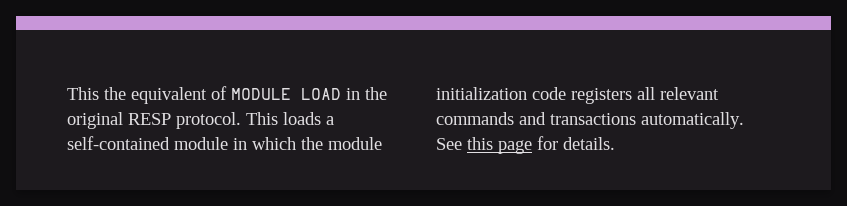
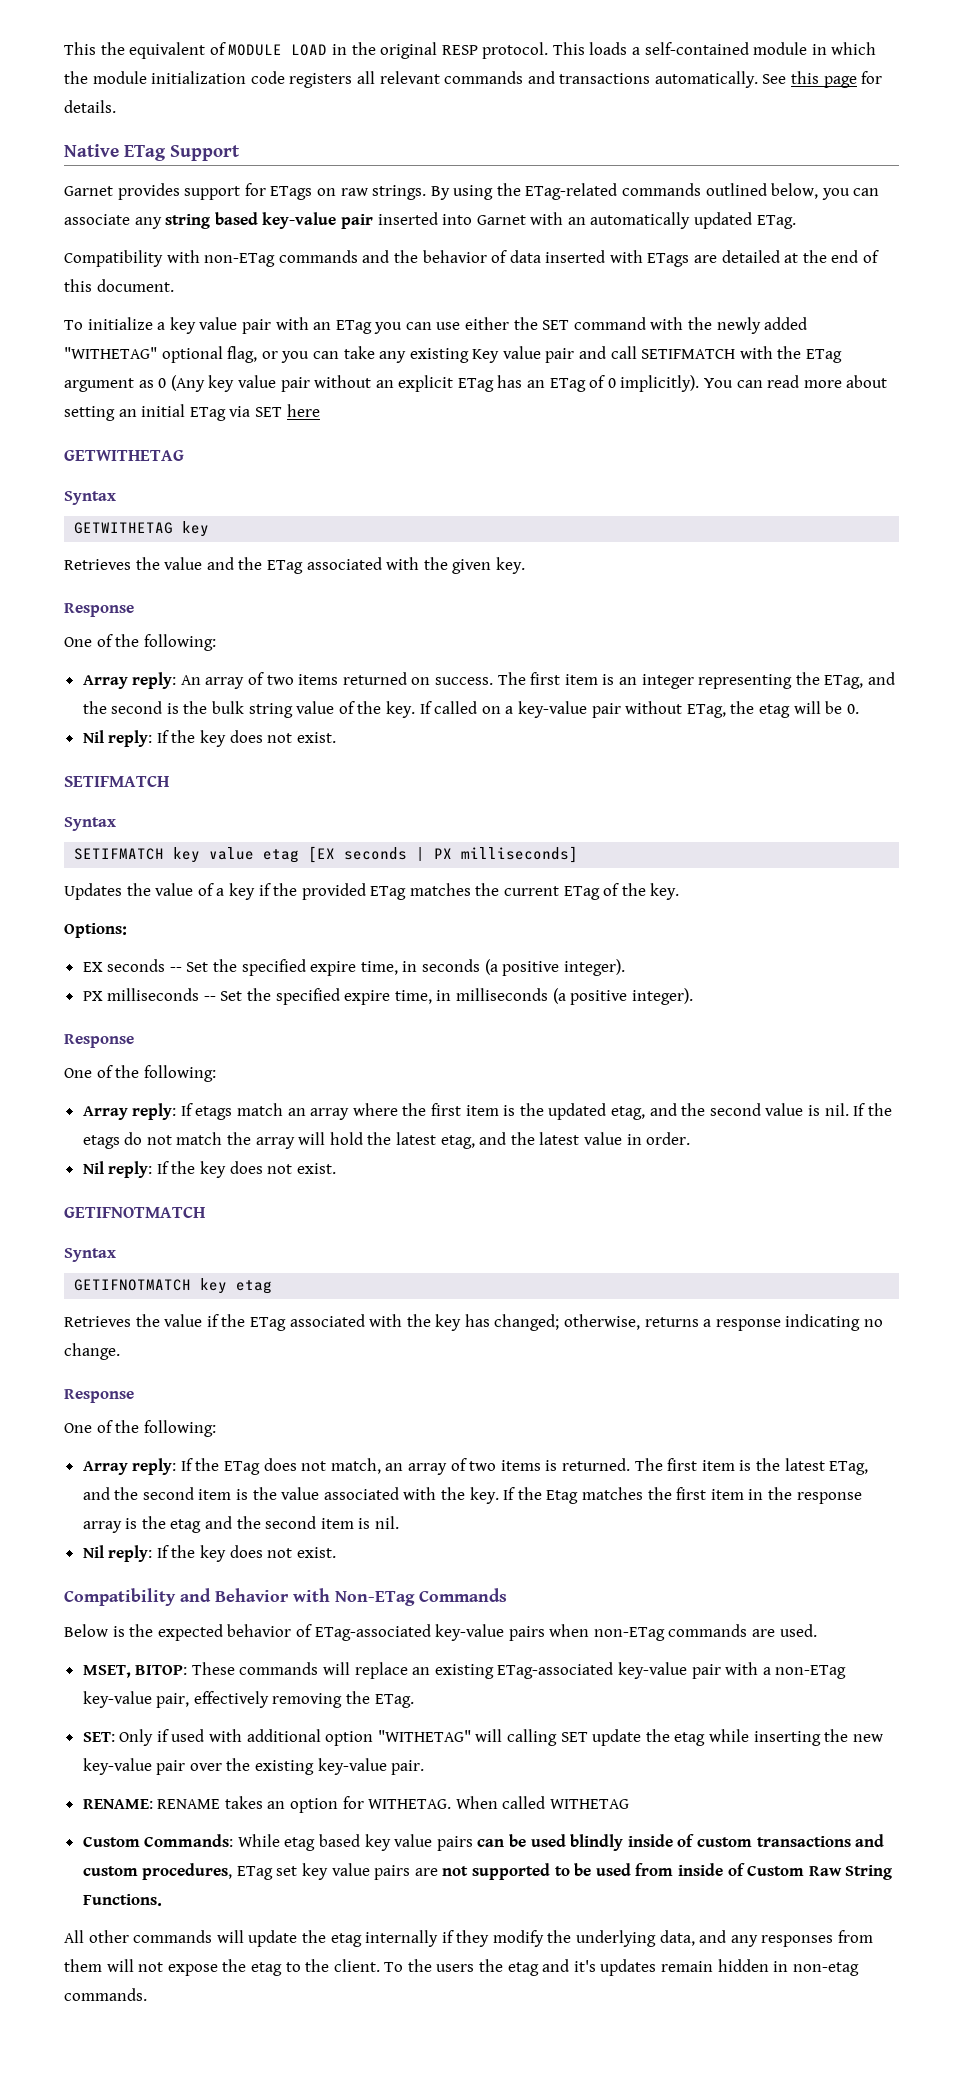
(615, 143) none -> [64,144,240,161] [64,183,880,200] [64,212,796,229] [64,250,880,267] [64,279,174,292] [64,317,808,334] [64,346,843,363] [64,375,888,392] [64,404,320,421] [64,450,184,461] [64,491,116,505] [74,521,210,537] [64,557,525,574] [64,603,134,617] [64,634,216,651] [82,672,895,689] [82,701,859,718] [82,730,336,747] [64,776,169,787] [64,817,116,831] [74,846,579,863] [64,883,680,900] [64,923,127,938] [82,959,625,976] [82,988,693,1005] [64,1034,134,1048] [64,1065,216,1082] [82,1103,892,1120] [82,1132,691,1149] [82,1161,336,1178] [64,1207,205,1218] [64,1248,116,1262] [74,1278,273,1294] [64,1314,884,1331] [64,1343,120,1360] [64,1389,134,1403] [64,1420,216,1437] [82,1458,869,1475] [82,1487,862,1504] [82,1516,400,1533] [82,1545,336,1562] [64,1588,507,1606] [64,1624,817,1641] [82,1662,847,1679] [82,1691,414,1708] [82,1729,883,1746] [82,1758,425,1775] [82,1796,630,1813] [82,1834,885,1851] [82,1863,893,1880] [82,1894,162,1906] [64,1930,874,1947] [64,1959,859,1976] [64,1988,147,2001] // Native ETag Support // Garnet provides support for ETags on raw strings. By using the ETag-related commands outlined below, you can associate any string based key-value pair inserted into Garnet with an automatically updated ETag. // Compatibility with non-ETag commands and the behavior of data inserted with ETags are detailed at the end of this document. // To initialize a key value pair with an ETag you can use either the SET command with the newly added "WITHETAG" optional flag, or you can take any existing Key value pair and call SETIFMATCH with the ETag argument as 0 (Any key value pair without an explicit ETag has an ETag of 0 implicitly). You can read more about setting an initial ETag via SET here // GETWITHETAG // Syntax // GETWITHETAG key // Retrieves the value and the ETag associated with the given key. // Response // One of the following: // Array reply: An array of two items returned on success. The first item is an integer representing the ETag, and the second is the bulk string value of the key. If called on a key-value pair without ETag, the etag will be 0. // Nil reply: If the key does not exist. // SETIFMATCH // Syntax // SETIFMATCH key value etag [EX seconds | PX milliseconds] // Updates the value of a key if the provided ETag matches the current ETag of the key. // Options: // EX seconds -- Set the specified expire time, in seconds (a positive integer). // PX milliseconds -- Set the specified expire time, in milliseconds (a positive integer). // Response // One of the following: // Array reply: If etags match an array where the first item is the updated etag, and the second value is nil. If the etags do not match the array will hold the latest etag, and the latest value in order. // Nil reply: If the key does not exist. // GETIFNOTMATCH // Syntax // GETIFNOTMATCH key etag // Retrieves the value if the ETag associated with the key has changed; otherwise, returns a response indicating no change. // Response // One of the following: // Array reply: If the ETag does not match, an array of two items is returned. The first item is the latest ETag, and the second item is the value associated with the key. If the Etag matches the first item in the response array is the etag and the second item is nil. // Nil reply: If the key does not exist. // Compatibility and Behavior with Non-ETag Commands // Below is the expected behavior of ETag-associated key-value pairs when non-ETag commands are used. // MSET, BITOP: These commands will replace an existing ETag-associated key-value pair with a non-ETag key-value pair, effectively removing the ETag. // SET: Only if used with additional option "WITHETAG" will calling SET update the etag while inserting the new key-value pair over the existing key-value pair. // RENAME: RENAME takes an option for WITHETAG. When called WITHETAG // Custom Commands: While etag based key value pairs can be used blindly inside of custom transactions and custom procedures, ETag set key value pairs are not supported to be used from inside of Custom Raw String Functions. // All other commands will update the etag internally if they modify the underlying data, and any responses from them will not expose the etag to the client. To the users the etag and it's updates remain hidden in non-etag commands.

